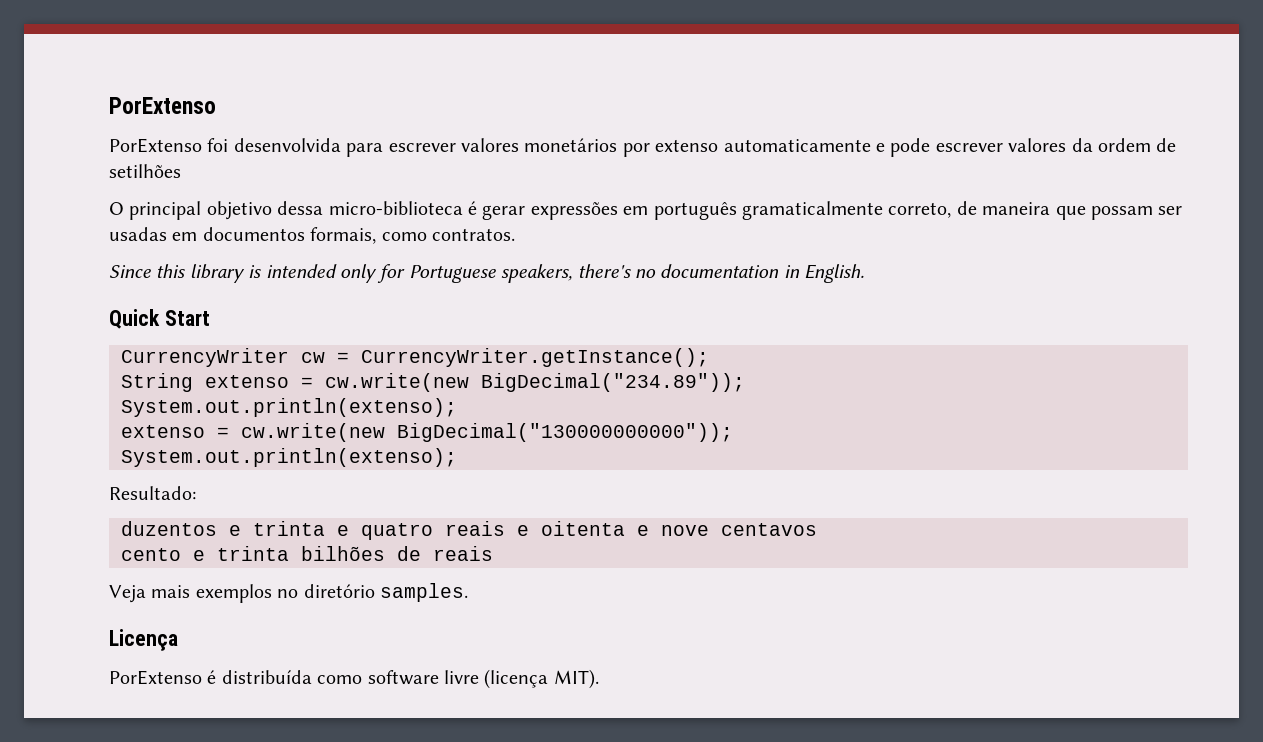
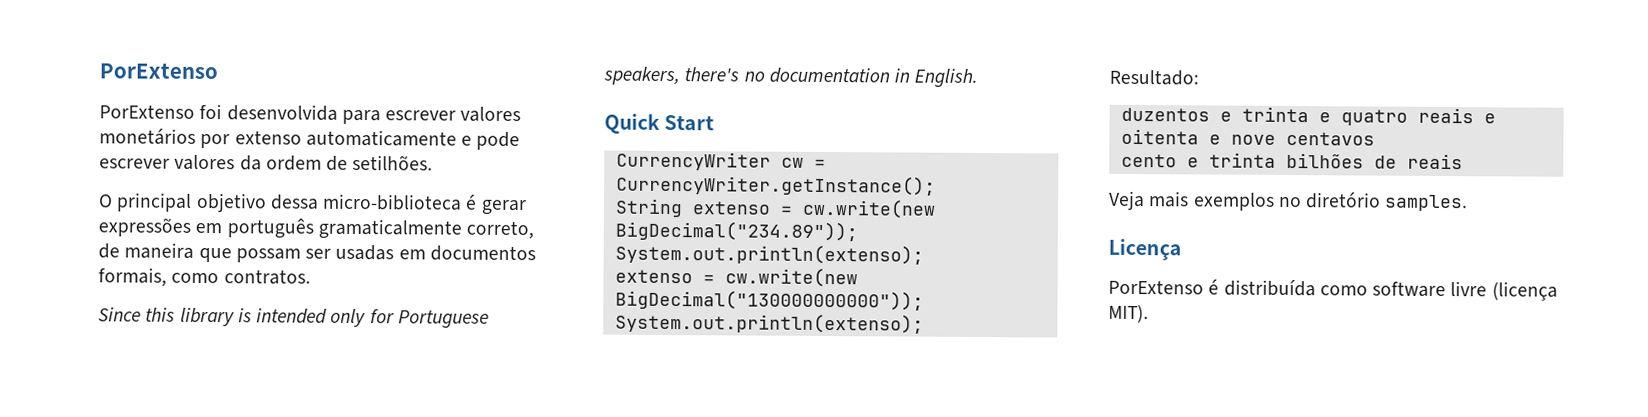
[109,164,181,178] setilhões -> [352,154,434,171] setilhões.

